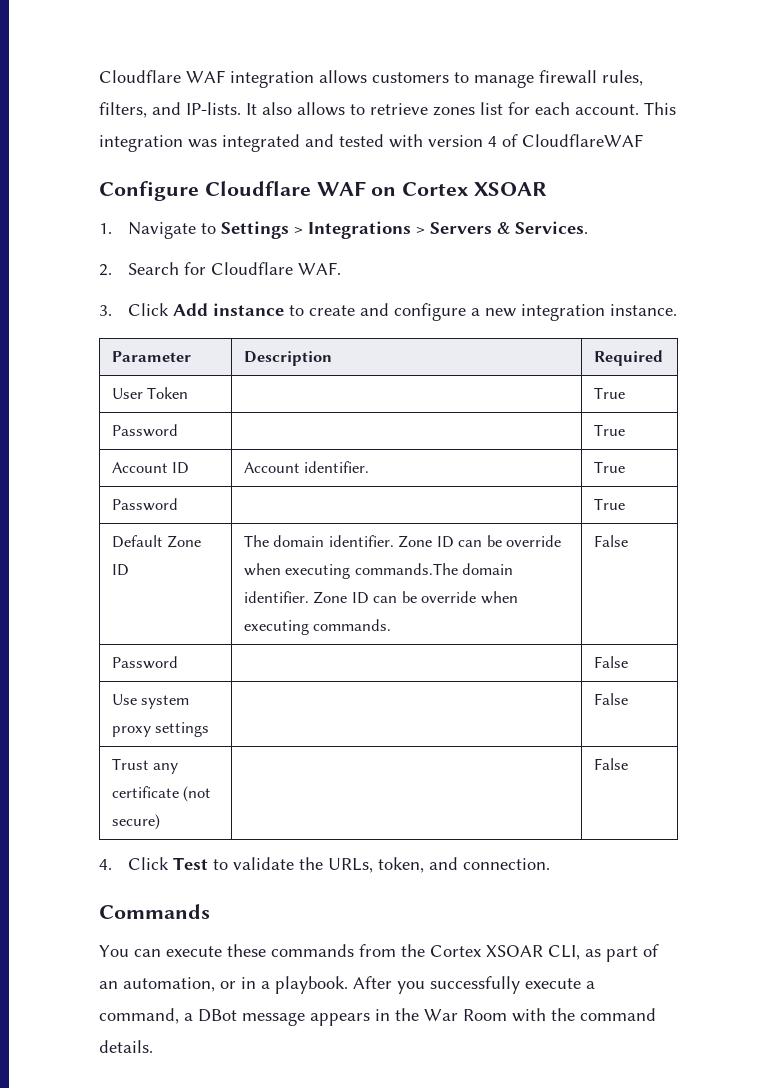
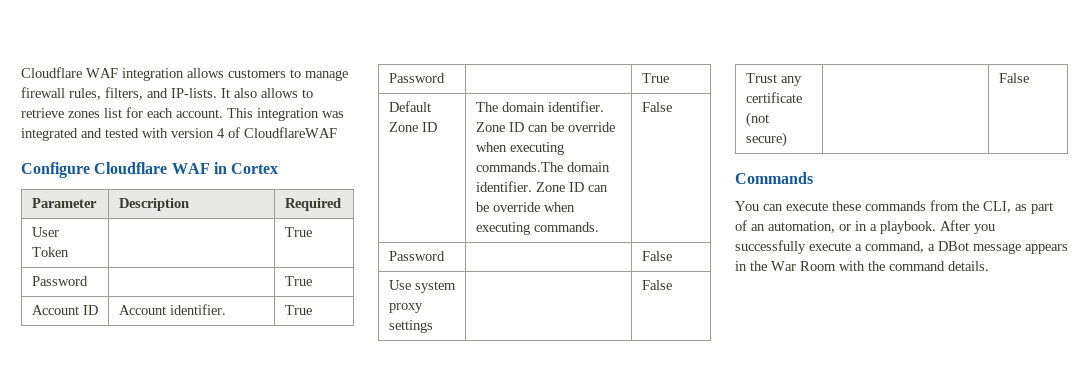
[371,182,548,196] [99,221,588,239] [99,262,341,276] [99,303,677,321] on Cortex XSOAR // 1. Navigate to Settings > Integrations > Servers & Services. // 2. Search for Cloudflare WAF. // 3. Click Add instance to create and configure a new integration instance. -> [213,162,279,174] in Cortex
[99,857,550,873] // 4. Click Test to validate the URLs, token, and connection. -> (1029, 78) none
[430,945,543,957] Cortex XSOAR -> (979, 206) none

